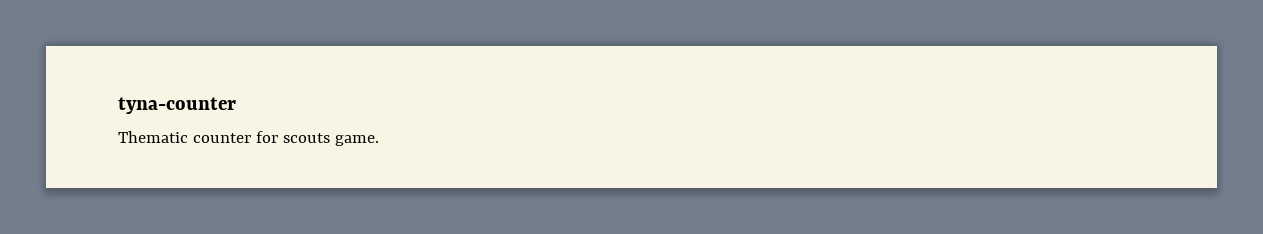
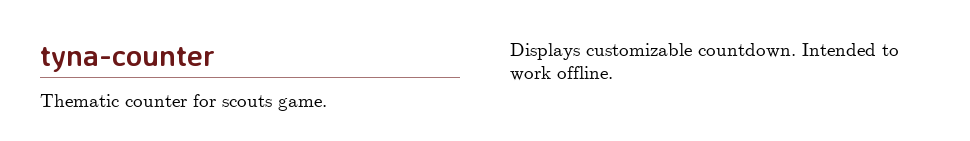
(379, 140) none -> [510,43,899,60] [510,66,613,81] // Displays customizable countdown. Intended to work offline.

